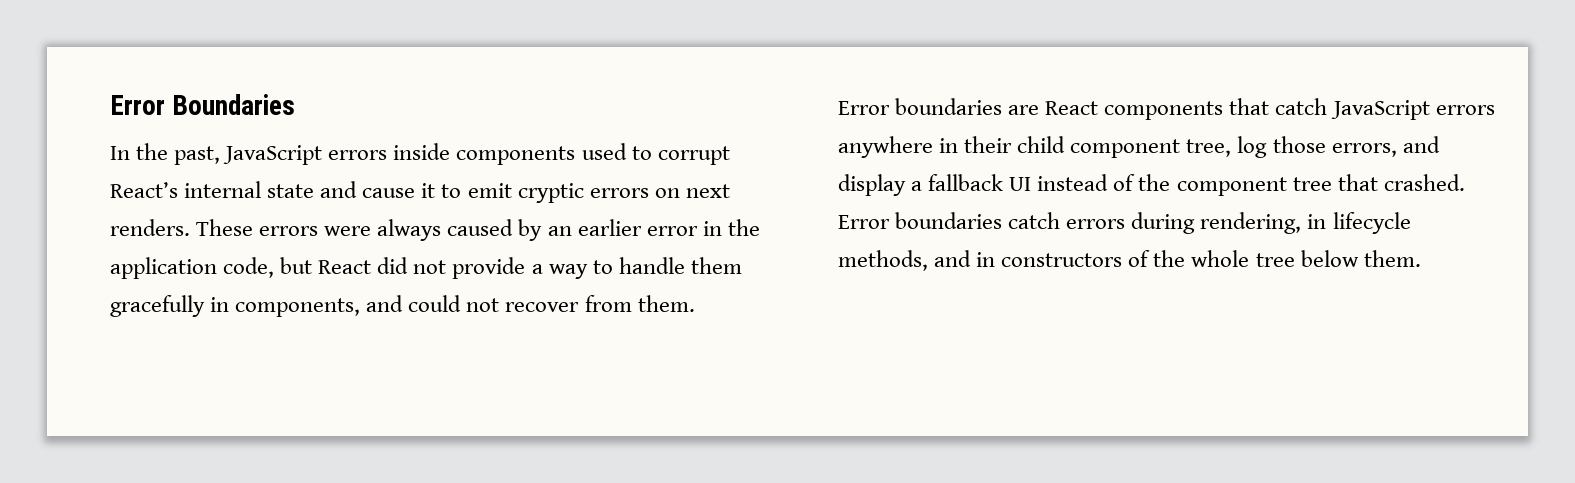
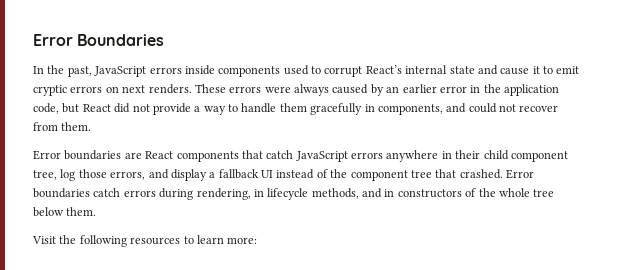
(1421, 258) none -> [32,235,258,247] // Visit the following resources to learn more:

